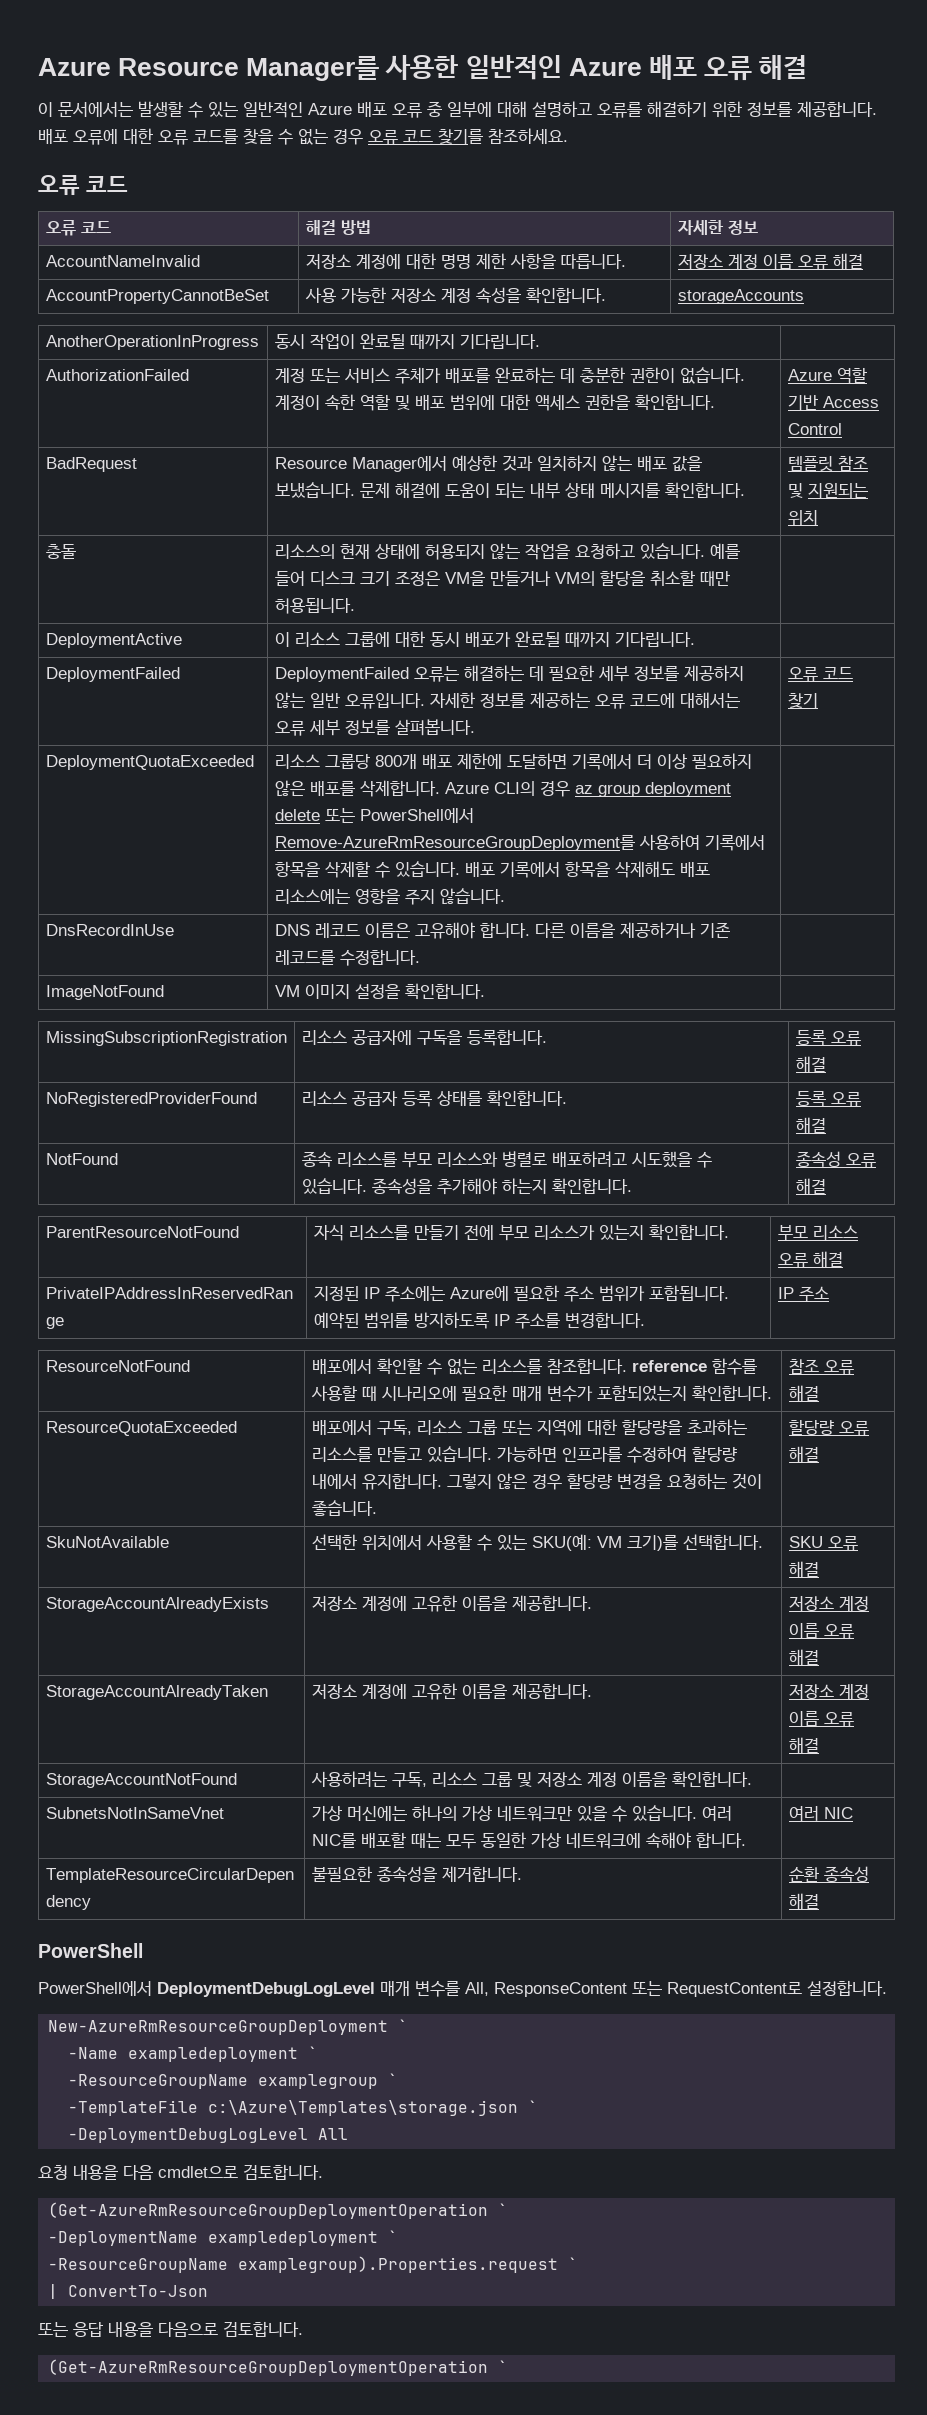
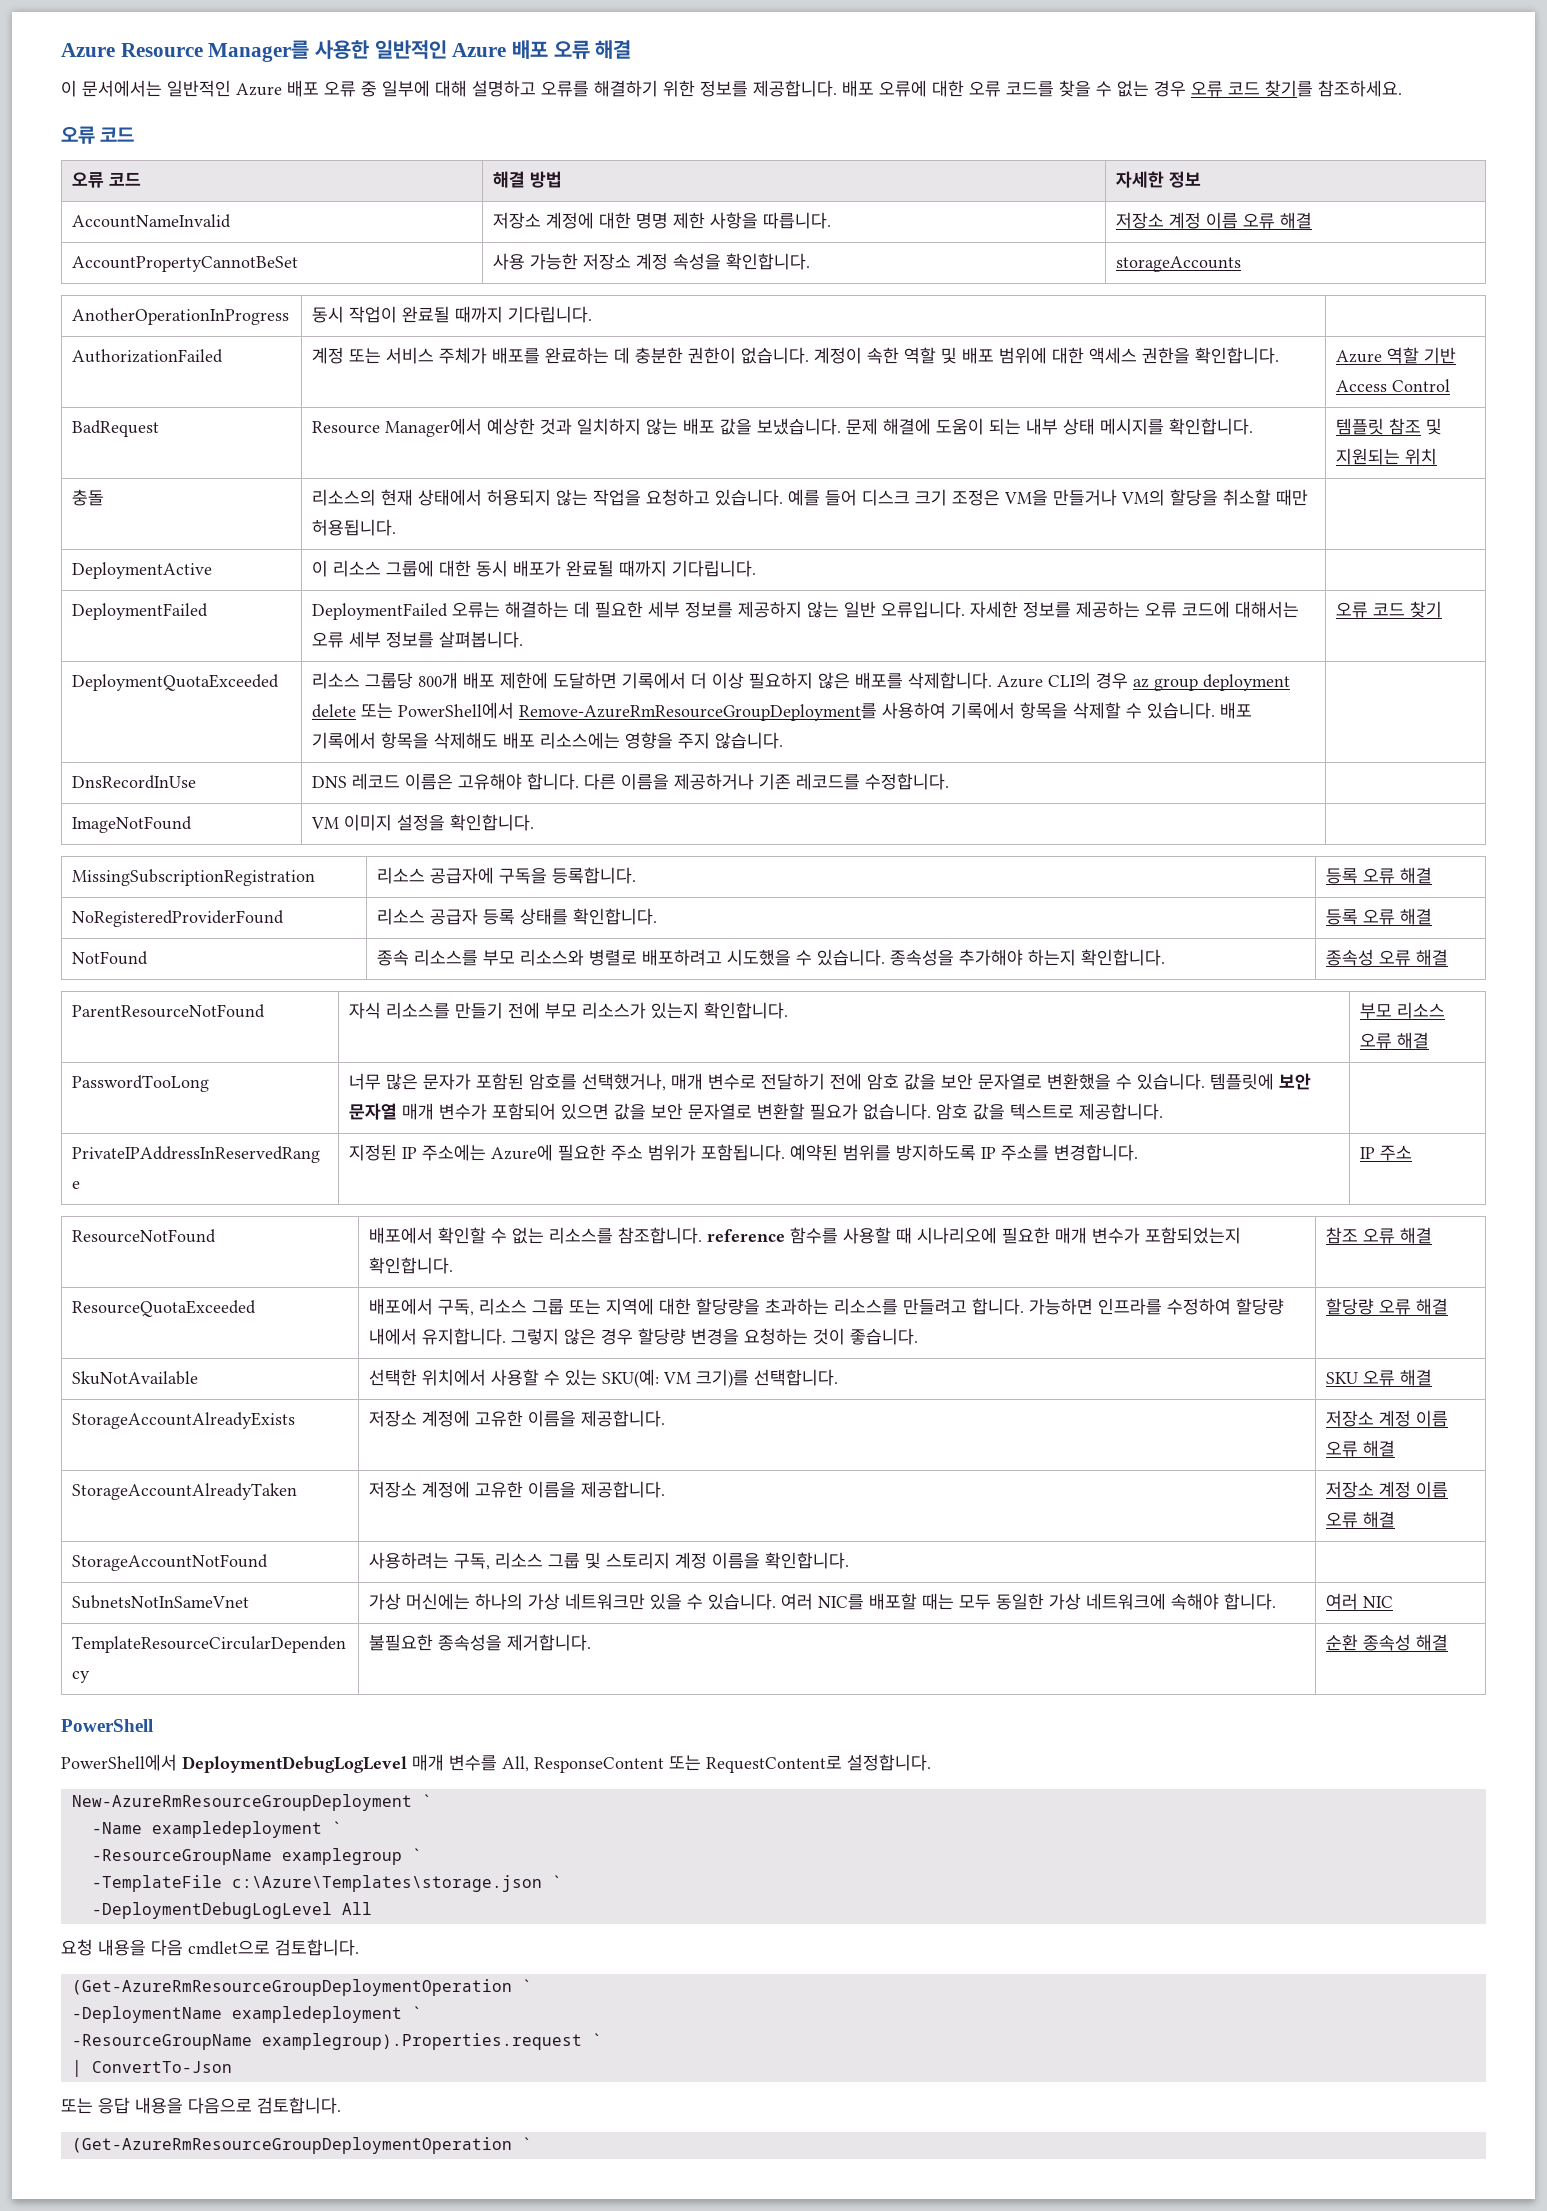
[138,101,238,118] 발생할 수 있는 -> (162, 88) none
[374,544,420,559] 상태에 -> [418,489,483,506] 상태에서
(843, 1259) none -> [72,1075,210,1092] [349,1073,1312,1091] [349,1103,1164,1120] // PasswordTooLong | 너무 많은 문자가 포함된 암호를 선택했거나, 매개 변수로 전달하기 전에 암호 값을 보안 문자열로 변환했을 수 있습니다. 템플릿에 보안 문자열 매개 변수가 포함되어 있으면 값을 보안 문자열로 변환할 필요가 없습니다. 암호 값을 텍스트로 제공합니다. |
[376,1446,492,1462] 만들고 있습니다. -> [903,1298,1025,1315] 만들려고 합니다.
[536,1772,582,1787] 저장소 -> [606,1552,671,1569] 스토리지

